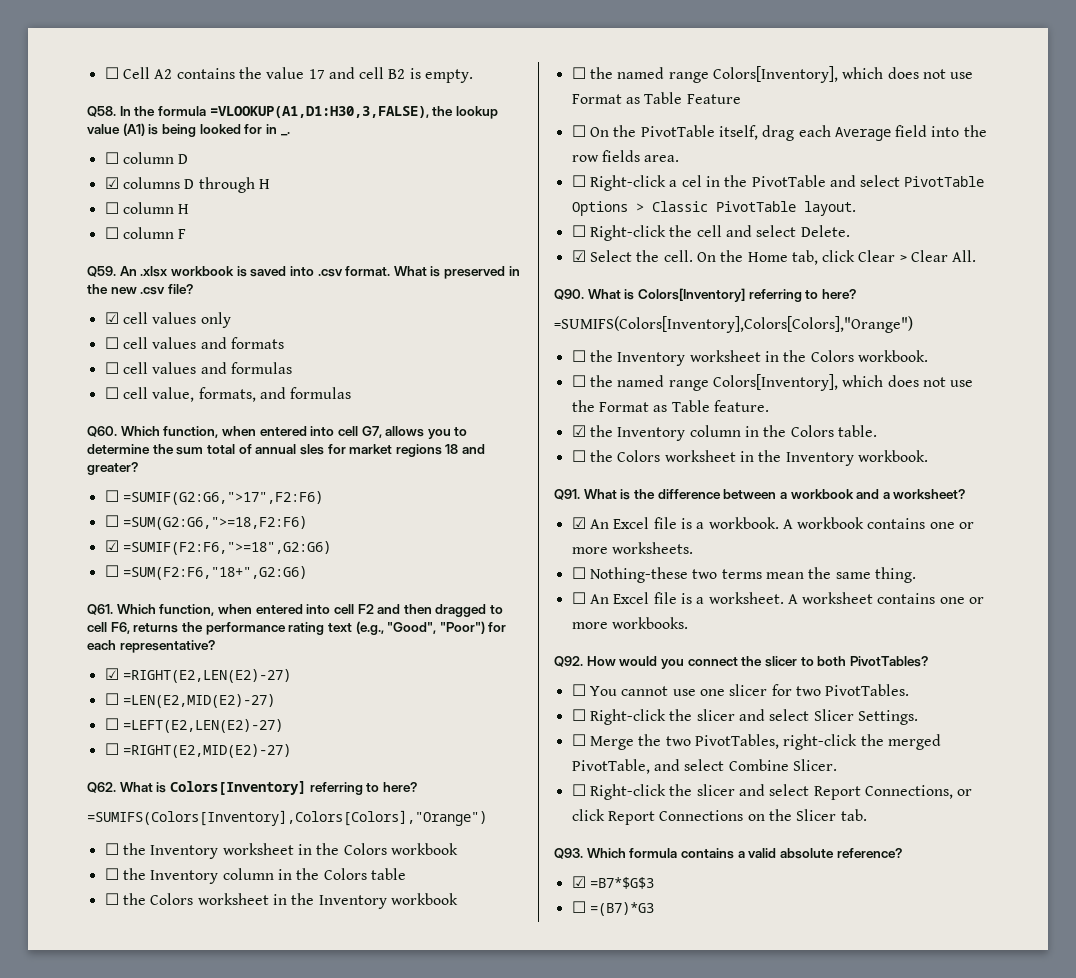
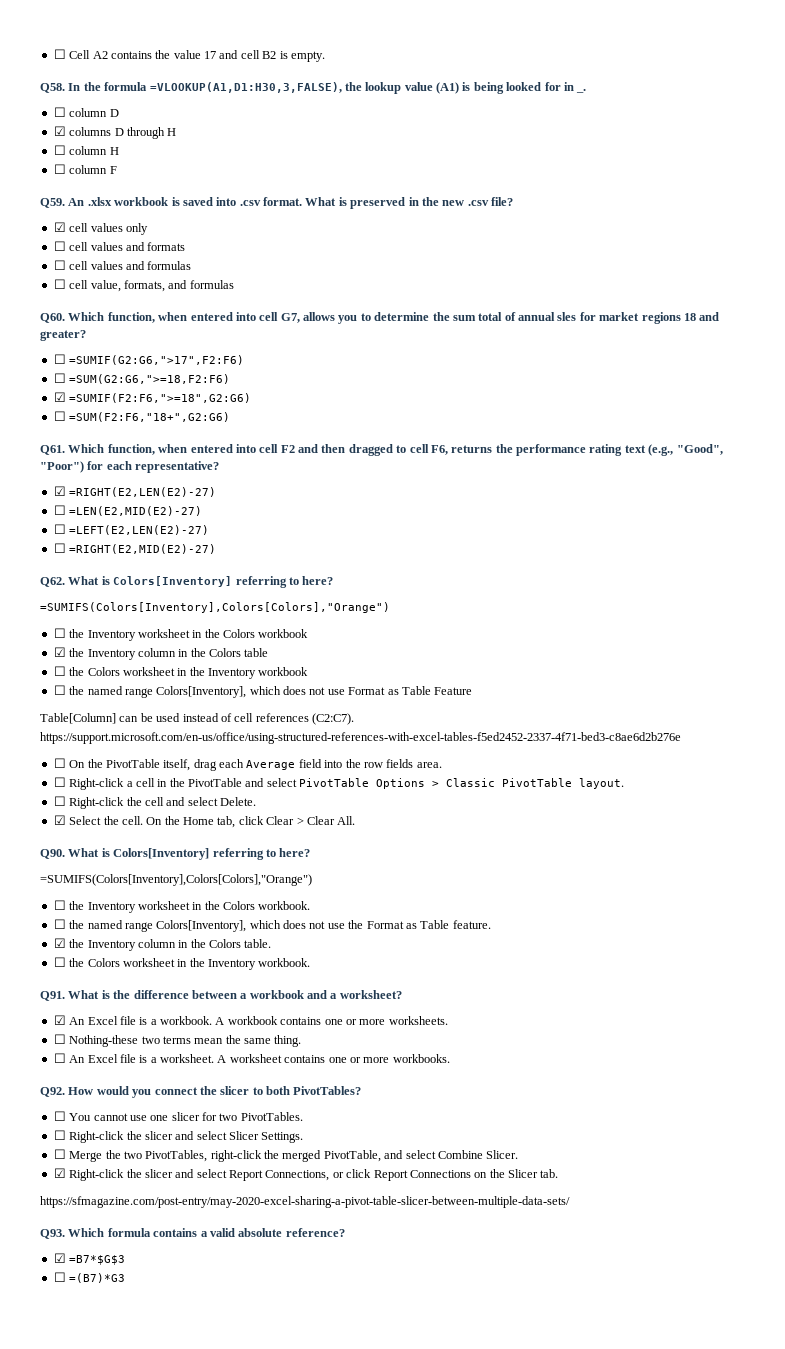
[104,868,119,880] ☐ -> [53,647,66,657] ☑
(741, 99) none -> [40,713,354,725] [40,732,681,744] // Table[Column] can be used instead of cell references (C2:C7). https://support.microsoft.com/en-us/office/using-structured-references-with-excel-tables-f5ed2452-2337-4f71-bed3-c8ae6d2b276e
[681,175,702,187] cel -> [135,778,155,787] cell
[571,784,586,796] ☐ -> [53,1168,66,1178] ☑
(867, 815) none -> [40,1196,570,1208] // https://sfmagazine.com/post-entry/may-2020-excel-sharing-a-pivot-table-slicer-between-multiple-data-sets/

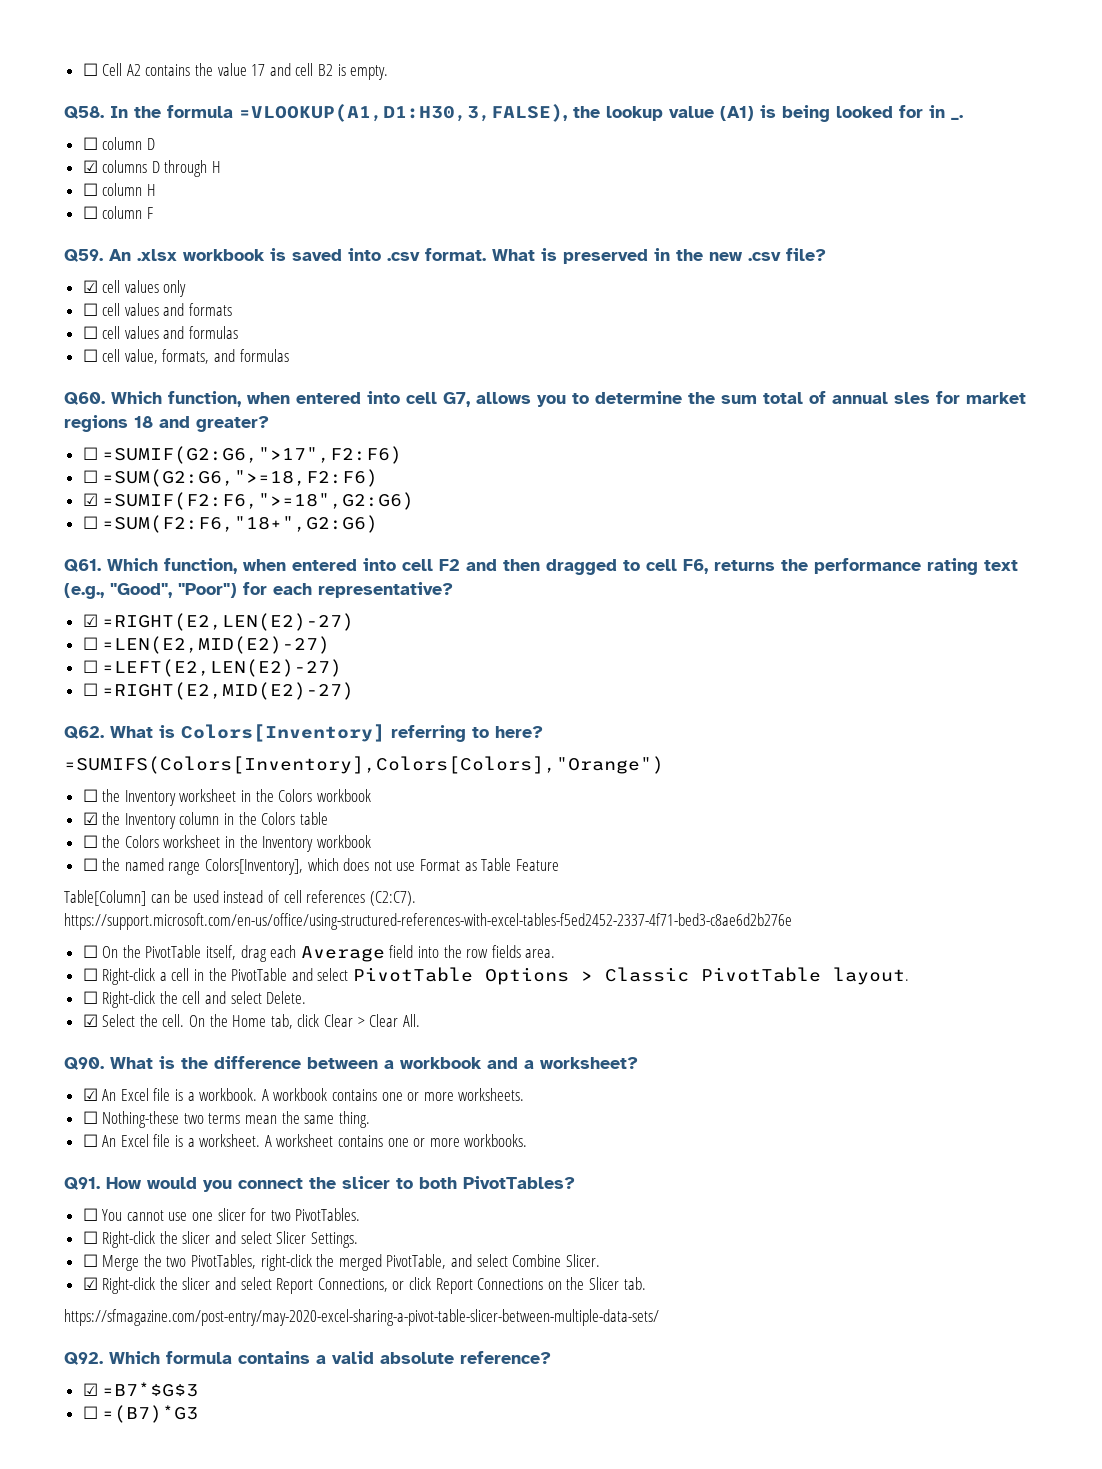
[113,848,311,860] [40,874,312,886] [53,900,311,913] [53,919,491,932] [53,938,272,951] [53,957,311,970] [40,990,110,1001] Colors[Inventory] referring to here? // =SUMIFS(Colors[Inventory],Colors[Colors],"Orange") // ☐ the Inventory worksheet in the Colors workbook. // ☐ the named range Colors[Inventory], which does not use the Format as Table feature. // ☑ the Inventory column in the Colors table. // ☐ the Colors worksheet in the Inventory workbook. // Q91. What is -> (175, 1062) none
[40,1087,65,1097] Q92. -> [64,1177,100,1190] Q91.
[40,1229,65,1239] Q93. -> [64,1352,103,1365] Q92.

